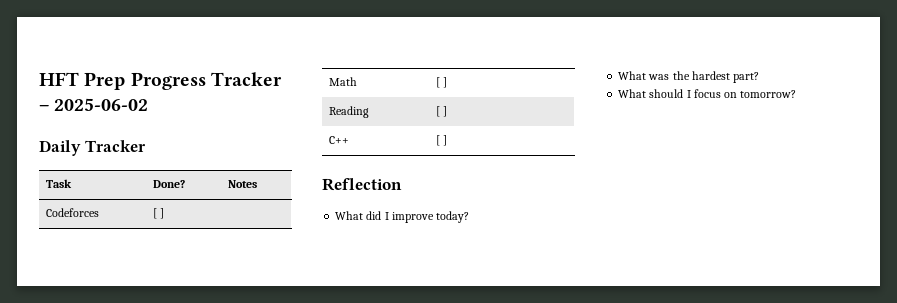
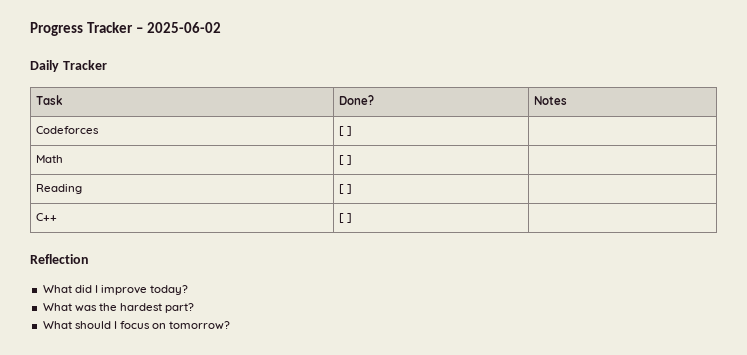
[39,72,126,90] HFT Prep -> (30, 29) none

